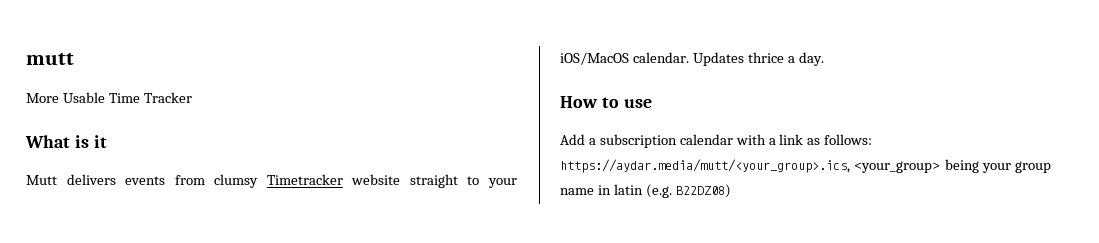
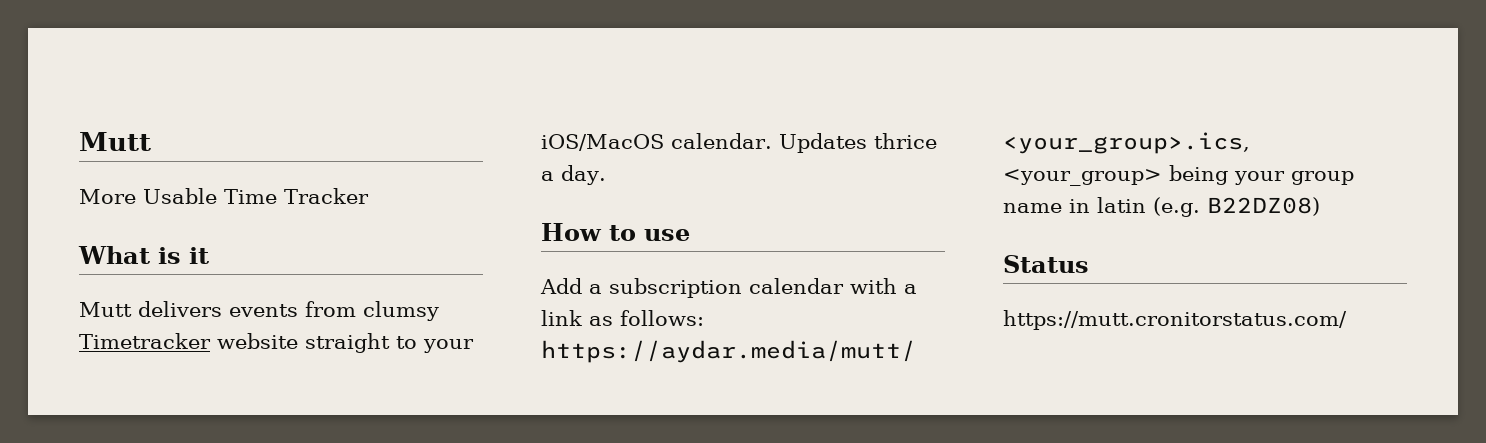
[26,53,74,65] mutt -> [79,132,151,151] Mutt
(731, 191) none -> [1003,255,1089,273] [1003,310,1347,330] // Status // https://mutt.cronitorstatus.com/

